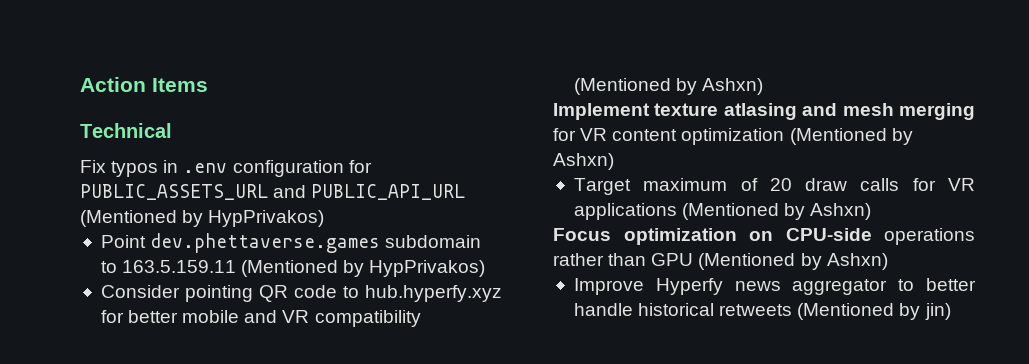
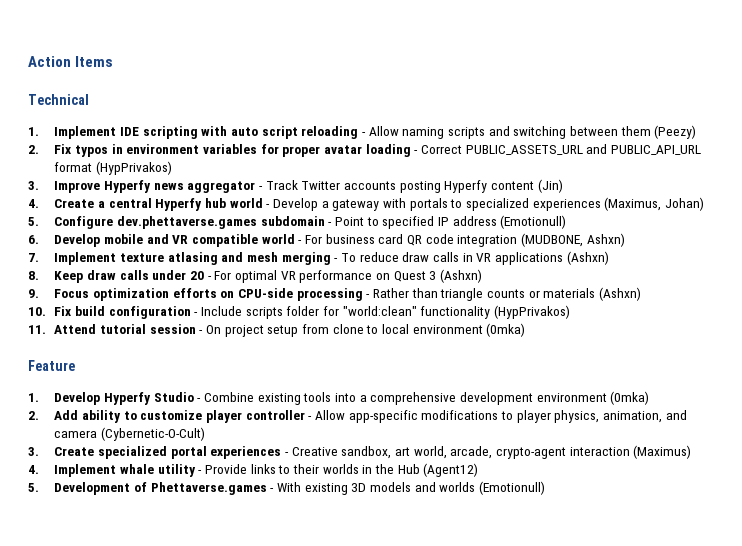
[80,160,372,177] [80,184,466,200] [80,210,325,227] [100,233,482,253] [100,260,486,277] [100,285,502,302] [100,310,421,327] [573,78,764,95] Fix typos in .env configuration for PUBLIC_ASSETS_URL and PUBLIC_API_URL (Mentioned by HypPrivakos) // Point dev.phettaverse.games subdomain to 163.5.159.11 (Mentioned by HypPrivakos) // Consider pointing QR code to hub.hyperfy.xyz for better mobile and VR compatibility (Mentioned by Ashxn) // -> [28,125,697,139] [28,144,701,157] [54,161,173,175] [28,179,563,193] [28,197,704,211] [28,215,567,229] [28,233,625,247] [28,253,39,262] 1. Implement IDE scripting with auto script reloading - Allow naming scripts and switching between them (Peezy) // 2. Fix typos in environment variables for proper avatar loading - Correct PUBLIC_ASSETS_URL and PUBLIC_API_URL format (HypPrivakos) // 3. Improve Hyperfy news aggregator - Track Twitter accounts posting Hyperfy content (Jin) // 4. Create a central Hyperfy hub world - Develop a gateway with portals to specialized experiences (Maximus, Johan) // 5. Configure dev.phettaverse.games subdomain - Point to specified IP address (Emotionull) // 6. Develop mobile and VR compatible world - For business card QR code integration (MUDBONE, Ashxn) // 7.
[553,128,913,145] [553,153,614,170] [573,178,936,195] for VR content optimization (Mentioned by Ashxn) // Target maximum of 20 draw calls for -> [334,252,473,262] - To reduce draw calls in
[682,203,872,220] (Mentioned by Ashxn) // -> [566,251,609,265] [28,269,482,283] [28,289,39,298] (Ashxn) // 8. Keep draw calls under 20 - For optimal VR performance on Quest 3 (Ashxn) // 9.
(737, 236) none -> [172,288,217,298] efforts
[884,228,975,245] [553,253,888,270] [573,278,976,295] [573,303,951,320] operations rather than GPU (Mentioned by Ashxn) // Improve Hyperfy news aggregator to better handle historical retweets (Mentioned by jin) -> [296,287,641,301] [28,305,570,319] [28,323,526,337] [28,360,75,371] [28,391,650,405] [28,410,687,423] [54,427,206,441] [28,445,692,459] [28,463,479,477] [28,481,545,495] processing - Rather than triangle counts or materials (Ashxn) // 10. Fix build configuration - Include scripts folder for "world:clean" functionality (HypPrivakos) // 11. Attend tutorial session - On project setup from clone to local environment (0mka) // Feature // 1. Develop Hyperfy Studio - Combine existing tools into a comprehensive development environment (0mka) // 2. Add ability to customize player controller - Allow app-specific modifications to player physics, animation, and camera (Cybernetic-O-Cult) // 3. Create specialized portal experiences - Creative sandbox, art world, arcade, crypto-agent interaction (Maximus) // 4. Implement whale utility - Provide links to their worlds in the Hub (Agent12) // 5. Development of Phettaverse.games - With existing 3D models and worlds (Emotionull)

